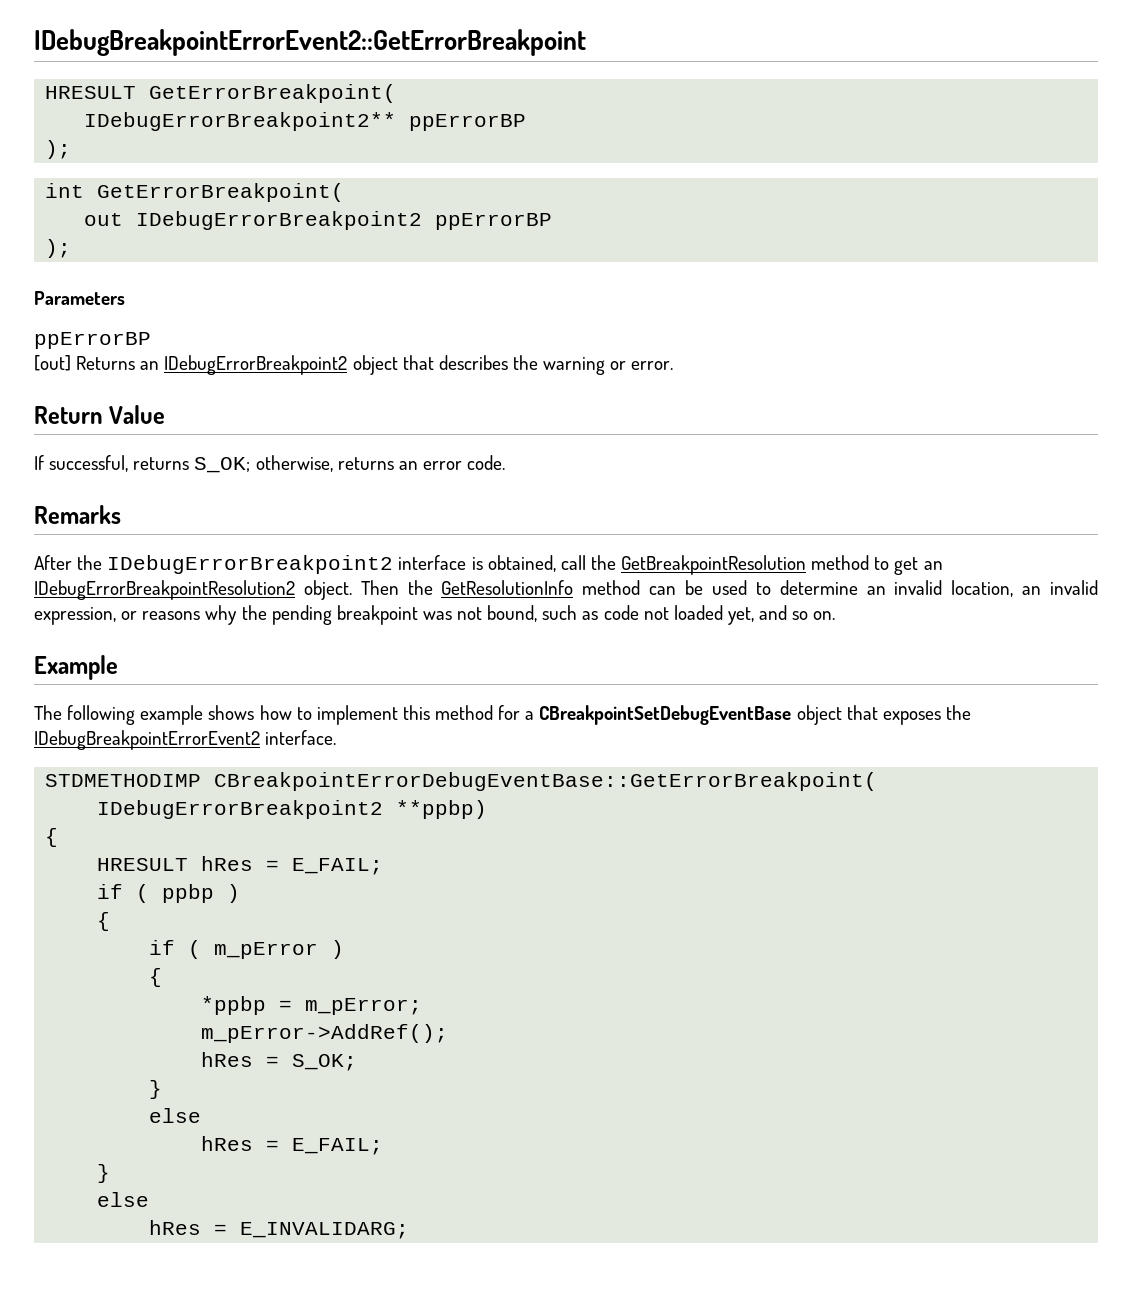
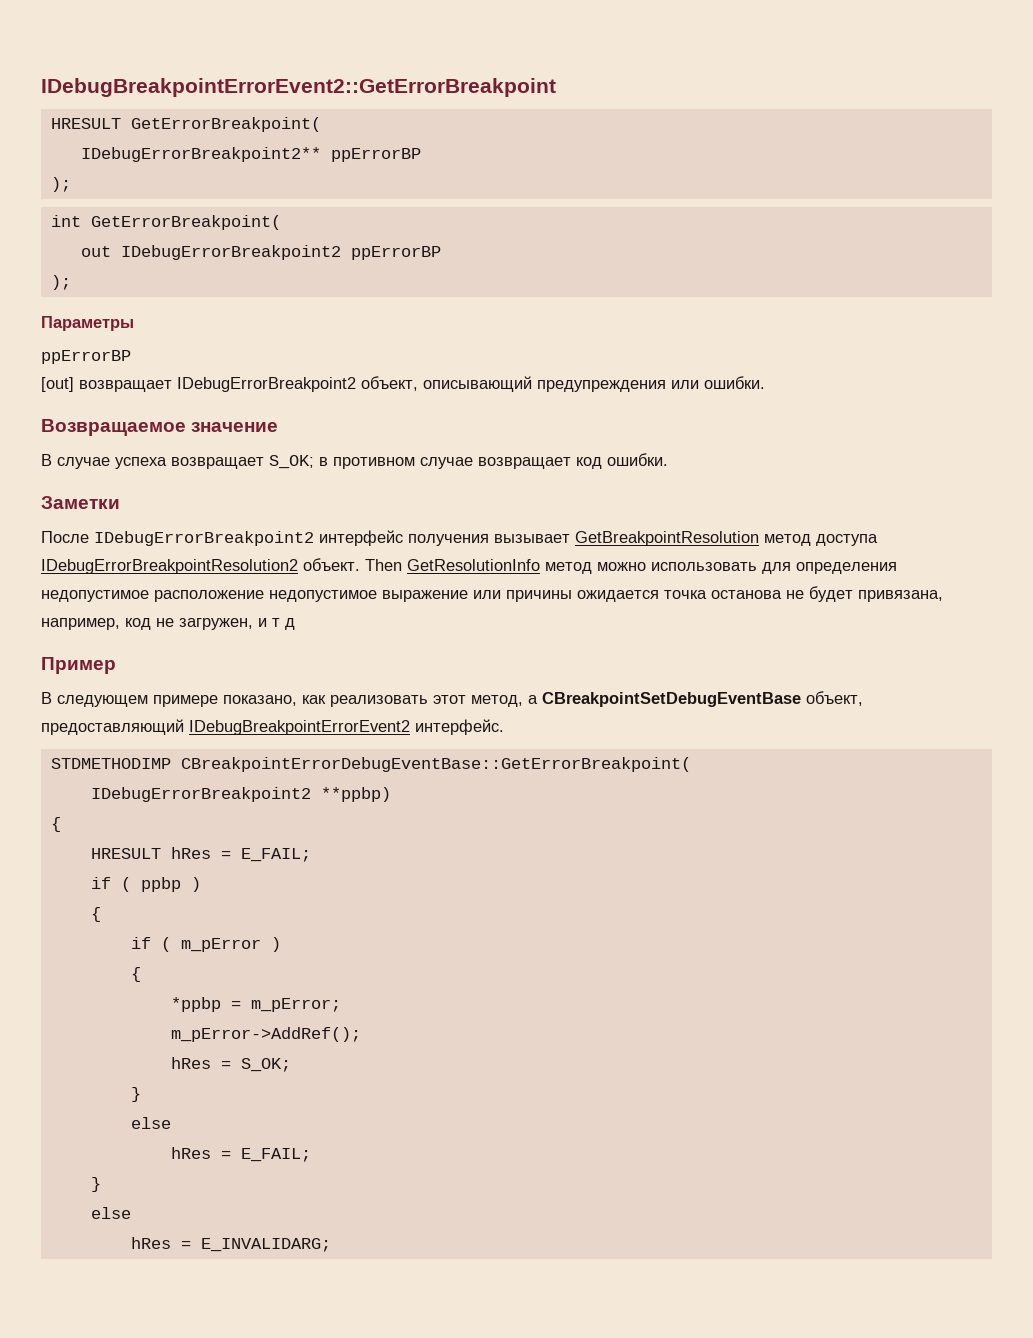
[34,291,125,305] Parameters -> [41,316,134,331] Параметры
[76,355,674,375] [34,405,166,424] [34,455,506,473] [34,505,121,524] [34,555,943,575] [34,580,1098,600] [34,605,836,625] [34,655,118,680] [34,705,971,725] [34,730,337,750] Returns an IDebugErrorBreakpoint2 object that describes the warning or error. // Return Value // If successful, returns S_OK; otherwise, returns an error code. // Remarks // After the IDebugErrorBreakpoint2 interface is obtained, call the GetBreakpointResolution method to get an IDebugErrorBreakpointResolution2 object. Then the GetResolutionInfo method can be used to determine an invalid location, an invalid expression, or reasons why the pending breakpoint was not bound, such as code not loaded yet, and so on. // Example // The following example shows how to implement this method for a CBreakpointSetDebugEventBase object that exposes the IDebugBreakpointErrorEvent2 interface. -> [79,376,765,392] [41,419,279,436] [41,453,668,469] [41,496,120,509] [41,530,878,546] [41,558,897,574] [41,586,943,602] [41,618,295,630] [41,657,116,674] [41,691,863,707] [41,719,504,735] возвращает IDebugErrorBreakpoint2 объект, описывающий предупреждения или ошибки. // Возвращаемое значение // В случае успеха возвращает S_OK; в противном случае возвращает код ошибки. // Заметки // После IDebugErrorBreakpoint2 интерфейс получения вызывает GetBreakpointResolution метод доступа IDebugErrorBreakpointResolution2 объект. Then GetResolutionInfo метод можно использовать для определения недопустимое расположение недопустимое выражение или причины ожидается точка останова не будет привязана, например, код не загружен, и т д // Пример // В следующем примере показано, как реализовать этот метод, a CBreakpointSetDebugEventBase объект, предоставляющий IDebugBreakpointErrorEvent2 интерфейс.

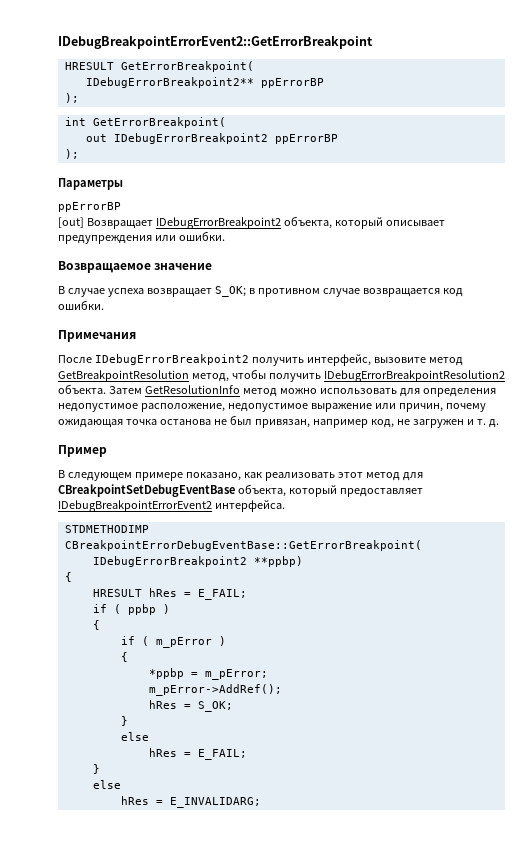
[79,376,532,392] возвращает IDebugErrorBreakpoint2 объект, описывающий -> [86,216,445,229] Возвращает IDebugErrorBreakpoint2 объекта, который описывает
[478,457,571,469] возвращает -> [362,288,440,297] возвращается
[41,496,120,509] Заметки -> [58,330,136,342] Примечания
[319,530,878,546] [41,558,402,574] интерфейс получения вызывает GetBreakpointResolution метод доступа IDebugErrorBreakpointResolution2 объект. Then -> [251,354,463,366] [58,369,505,382] [58,384,142,394] получить интерфейс, вызовите метод GetBreakpointResolution метод, чтобы получить IDebugErrorBreakpointResolution2 объекта. Затем
[154,590,264,602] расположение -> [140,403,225,412] расположение,
[506,586,943,602] [41,618,295,630] причины ожидается точка останова не будет привязана, например, код не загружен, и т д -> [398,403,486,412] [58,415,499,428] причин, почему ожидающая точка останова не был привязан, например код, не загружен и т. д.
[471,691,863,707] [41,719,504,735] метод, a CBreakpointSetDebugEventBase объект, предоставляющий IDebugBreakpointErrorEvent2 интерфейс. -> [365,472,423,481] [58,484,423,497] [58,500,285,512] метод для CBreakpointSetDebugEventBase объекта, который предоставляет IDebugBreakpointErrorEvent2 интерфейса.

